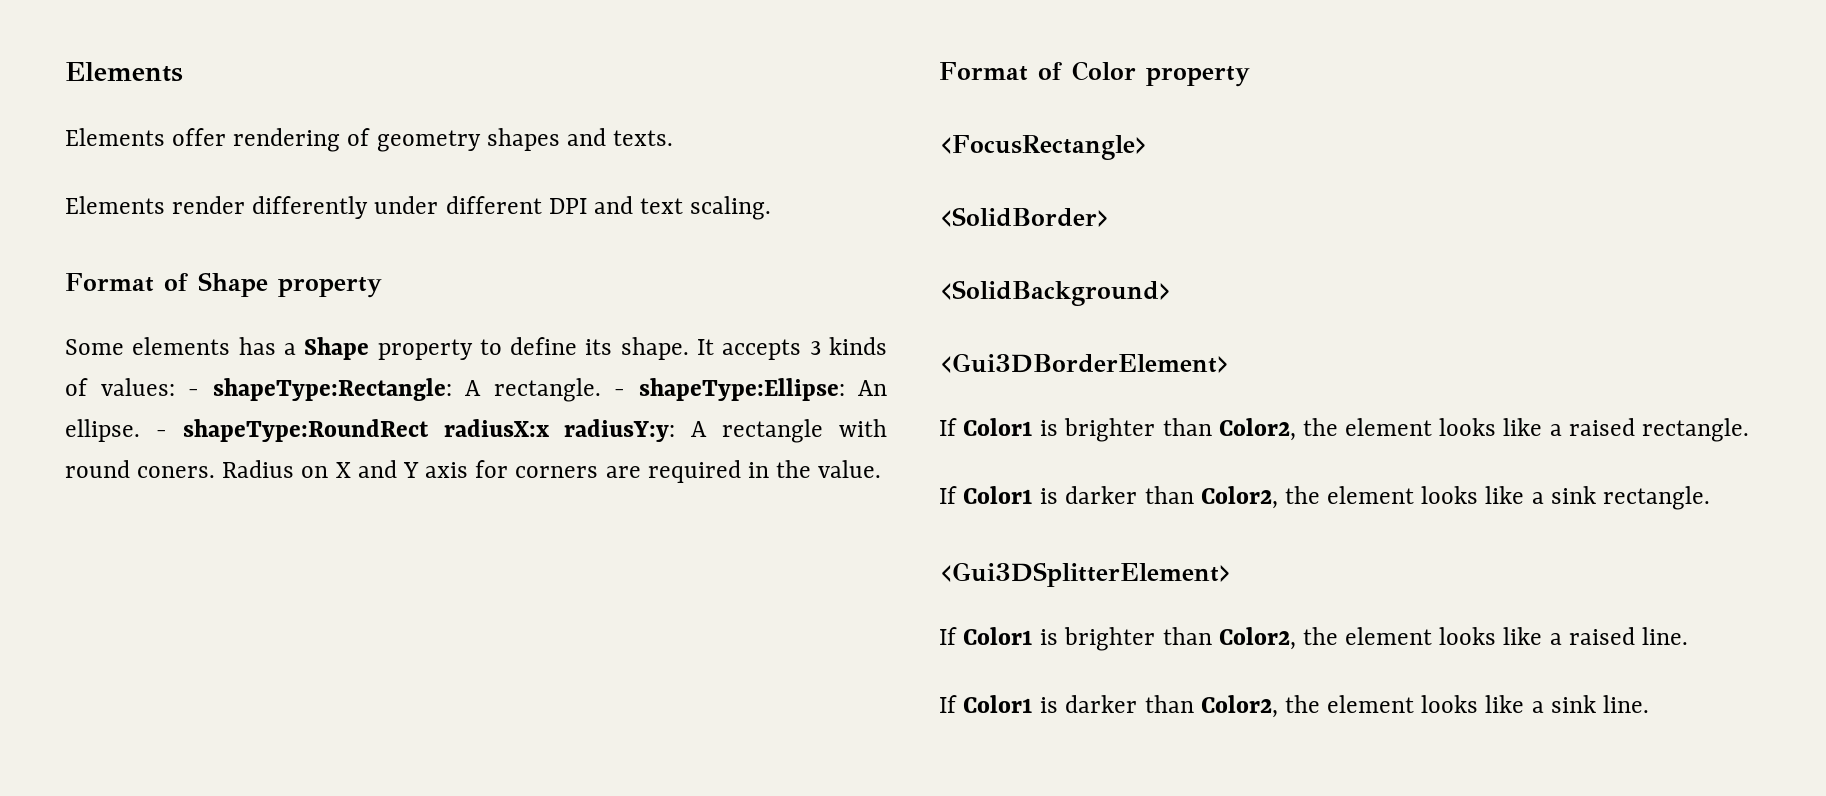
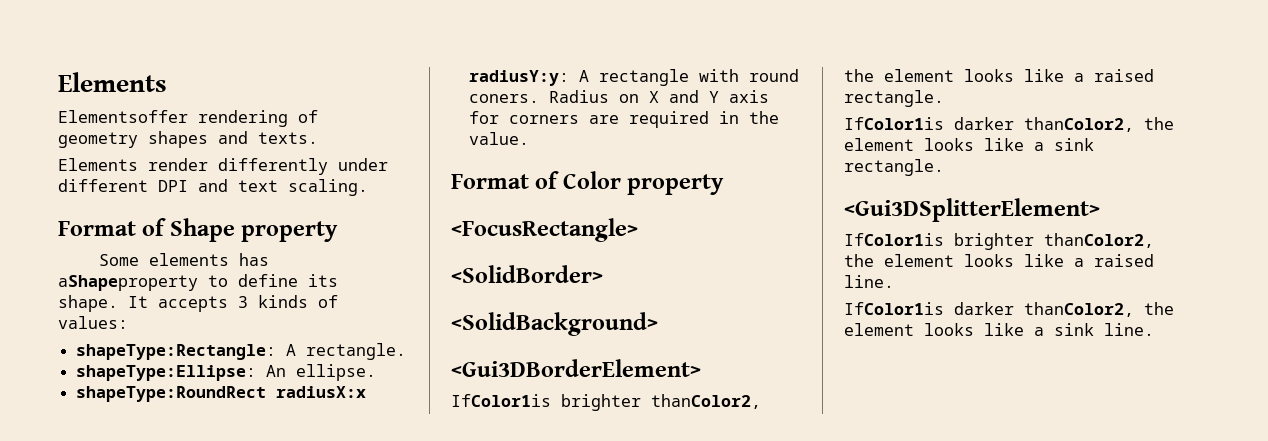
[65,128,227,146] Elements offer -> [58,110,188,123] Elementsoffer
[283,337,473,360] a Shape property -> [58,275,198,291] aShapeproperty
[188,389,199,396] - -> (128, 322) //
[614,389,625,396] - -> (407, 351) //
[155,430,167,437] - -> (377, 372) //
[939,418,1296,442] If Color1 is brighter than Color2, -> [451,394,761,411] IfColor1is brighter thanColor2,
[939,486,1278,509] If Color1 is darker than Color2, -> [844,117,1134,132] IfColor1is darker thanColor2,
[939,627,1296,651] If Color1 is brighter than Color2, -> [844,233,1154,250] IfColor1is brighter thanColor2,
[939,695,1278,718] If Color1 is darker than Color2, -> [844,302,1134,317] IfColor1is darker thanColor2,

